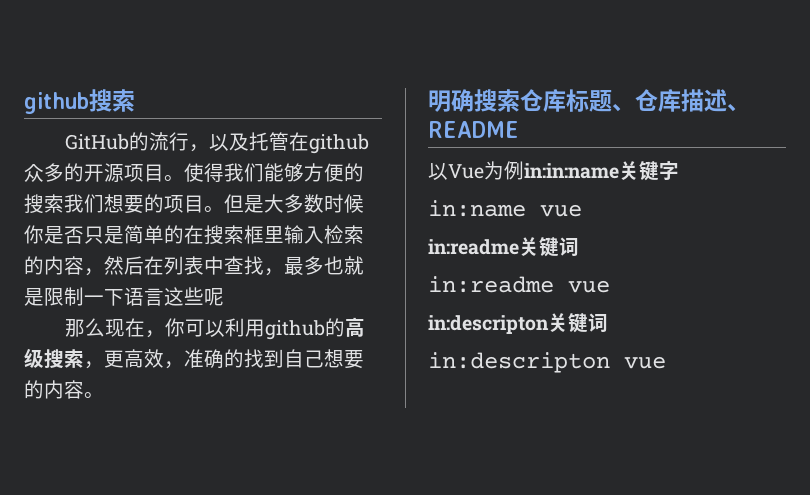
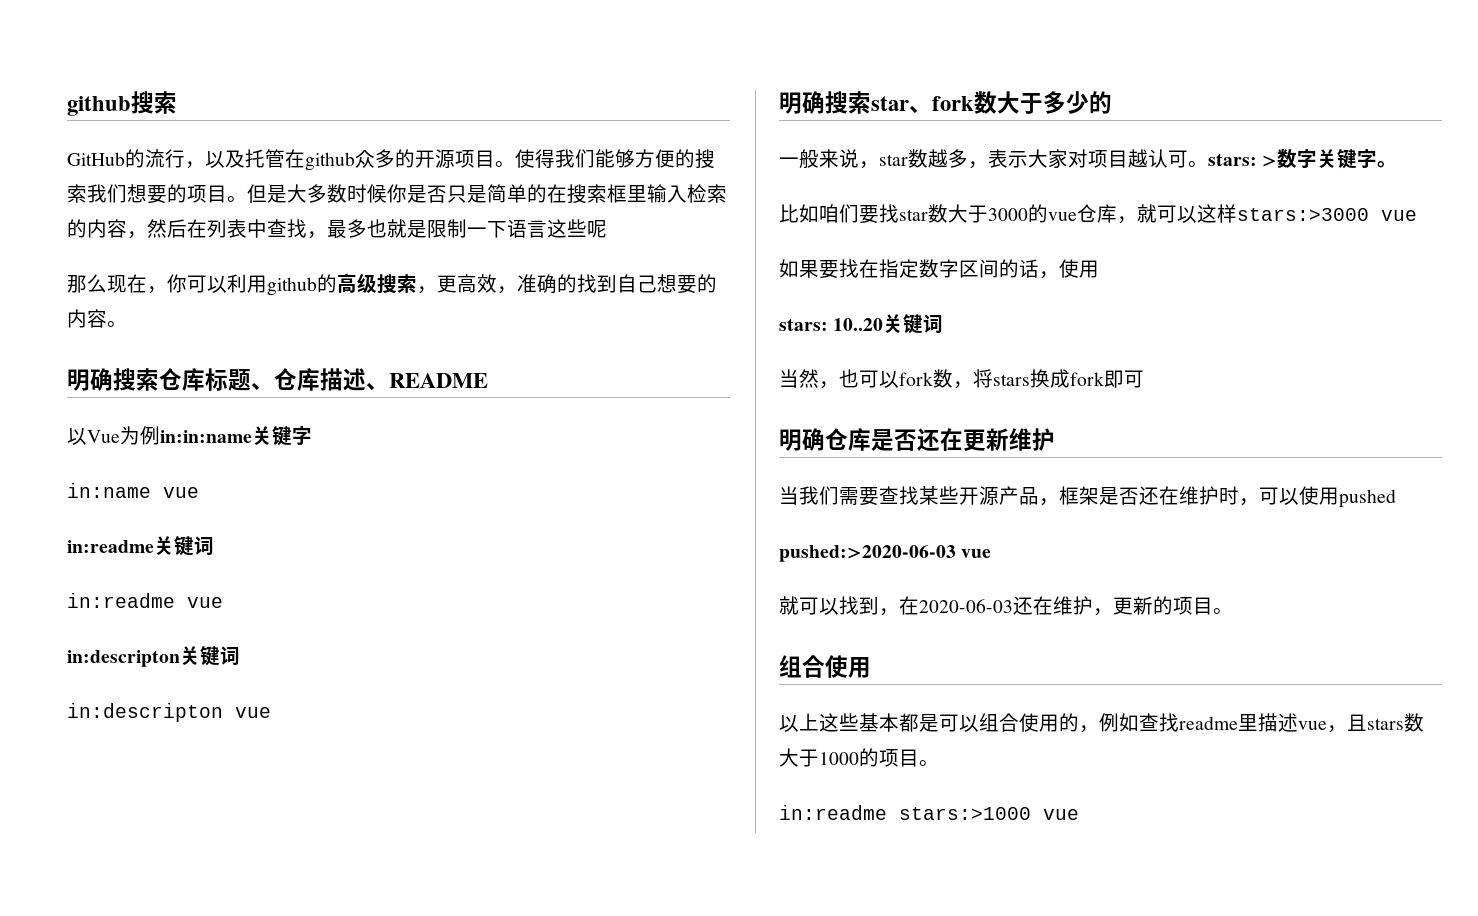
(666, 362) none -> [779,91,1112,114] [779,149,1398,169] [779,204,1417,224] [779,259,1099,279] [779,314,944,334] [779,369,1144,389] [779,428,1055,452] [779,486,1396,508] [779,545,992,562] [779,596,1233,616] [779,655,871,678] [779,713,1424,733] [779,748,939,767] [779,805,1079,820] // 明确搜索star、fork数大于多少的 // 一般来说，star数越多，表示大家对项目越认可。stars: >数字关键字。 // 比如咱们要找star数大于3000的vue仓库，就可以这样stars:>3000 vue // 如果要找在指定数字区间的话，使用 // stars: 10..20关键词 // 当然，也可以fork数，将stars换成fork即可 // 明确仓库是否还在更新维护 // 当我们需要查找某些开源产品，框架是否还在维护时，可以使用pushed // pushed:>2020-06-03 vue // 就可以找到，在2020-06-03还在维护，更新的项目。 // 组合使用 // 以上这些基本都是可以组合使用的，例如查找readme里描述vue，且stars数大于1000的项目。 // in:readme stars:>1000 vue

